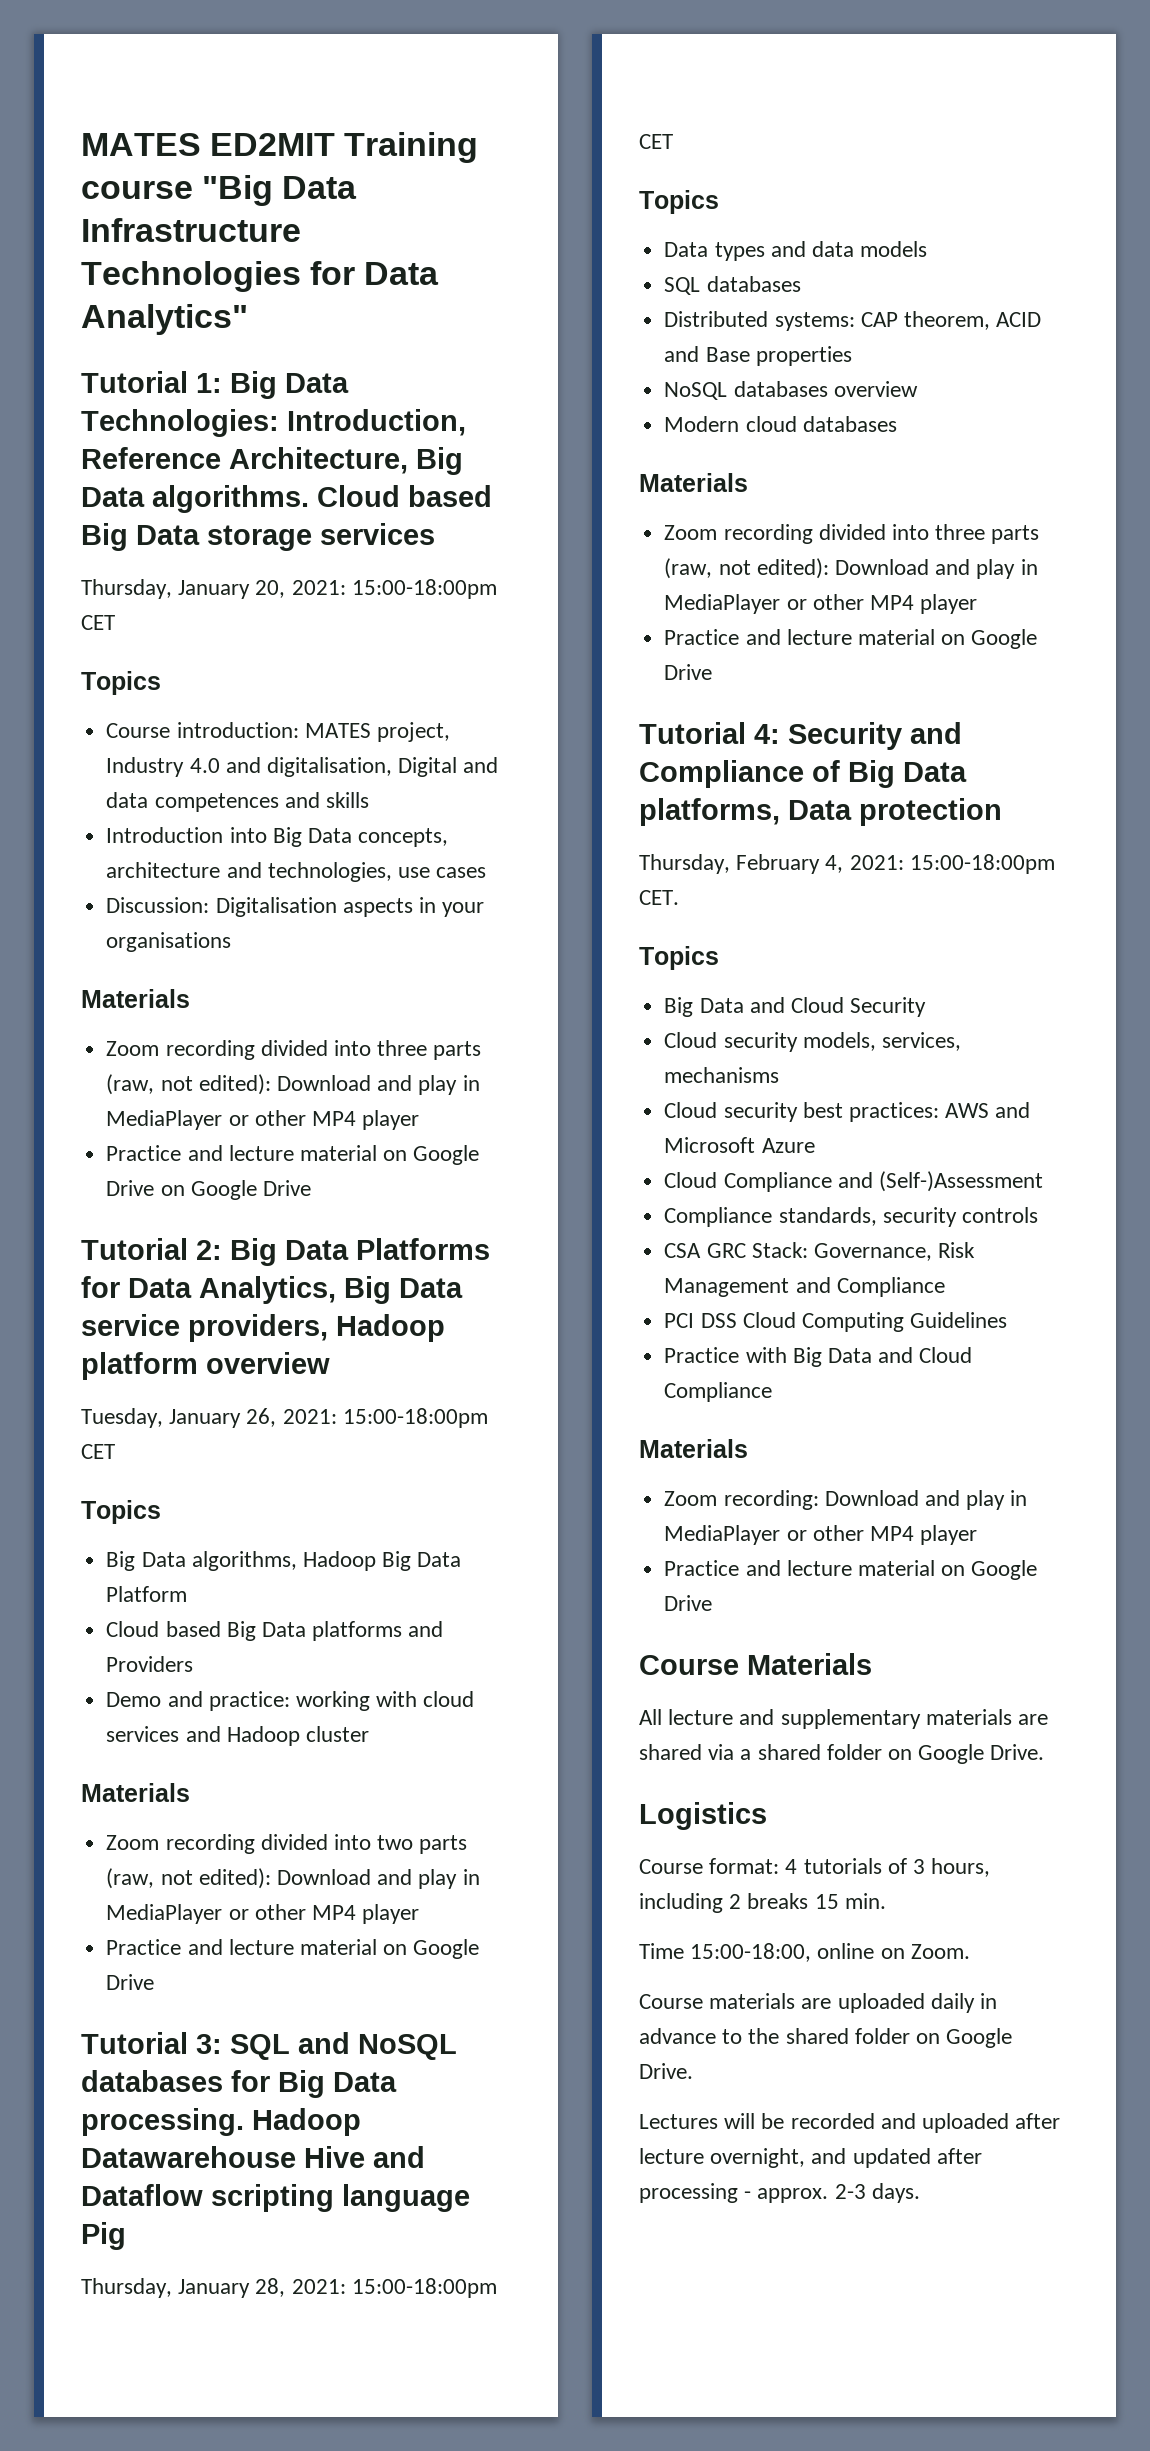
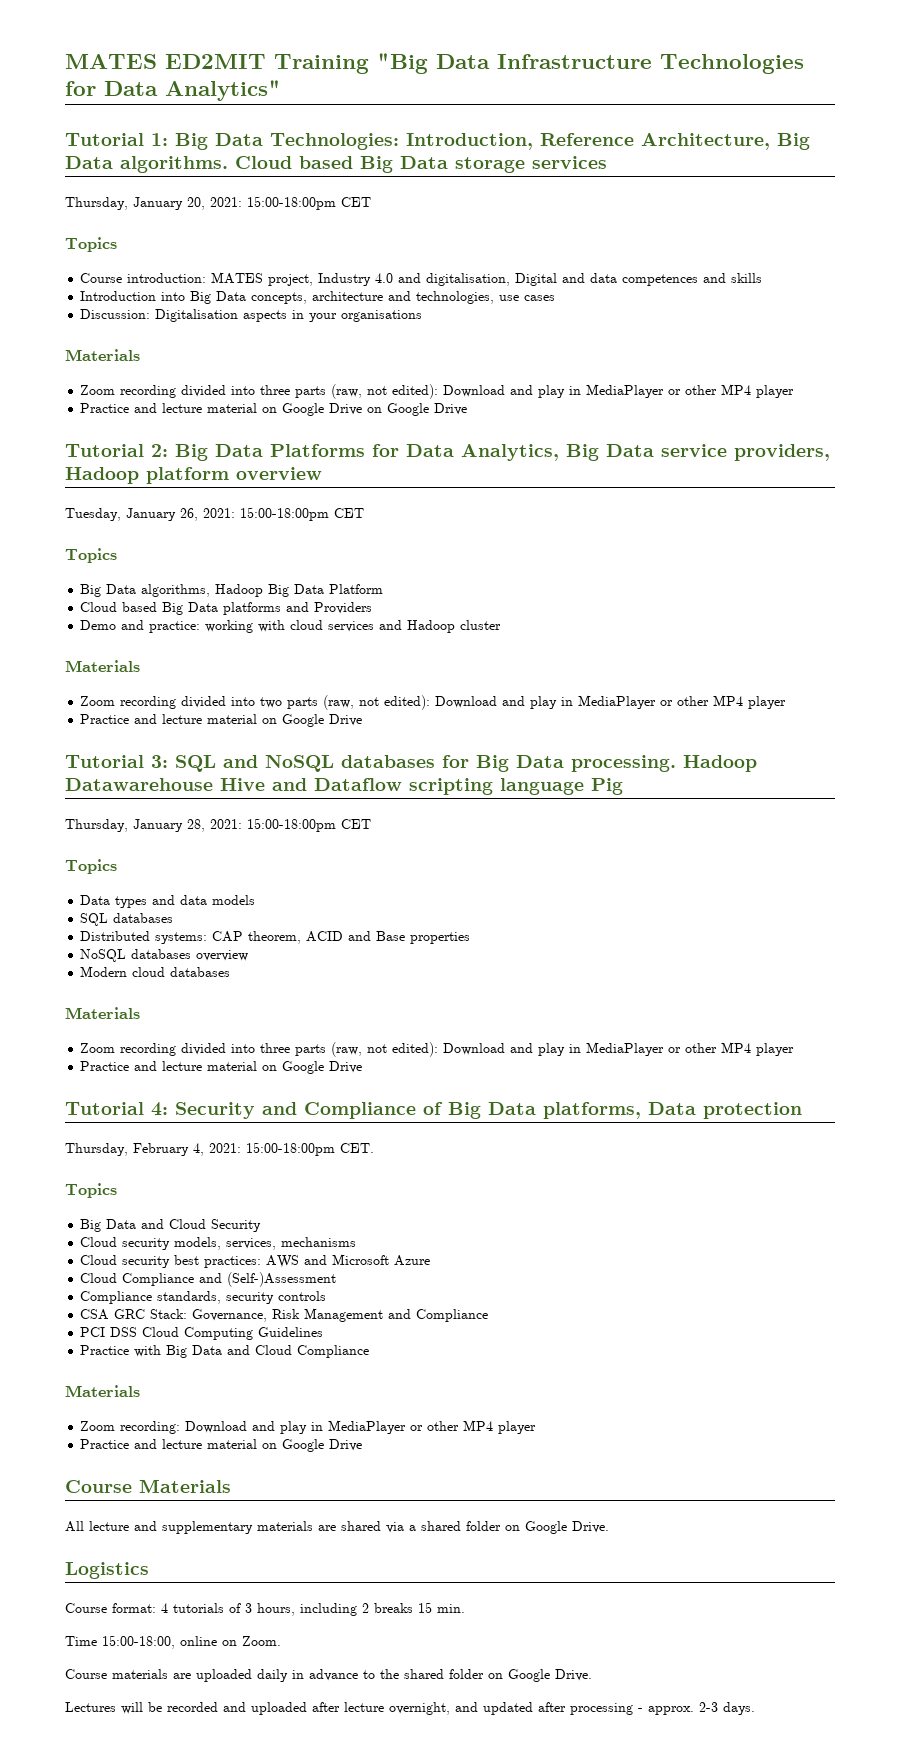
[81,181,193,199] course -> (369, 64) none

